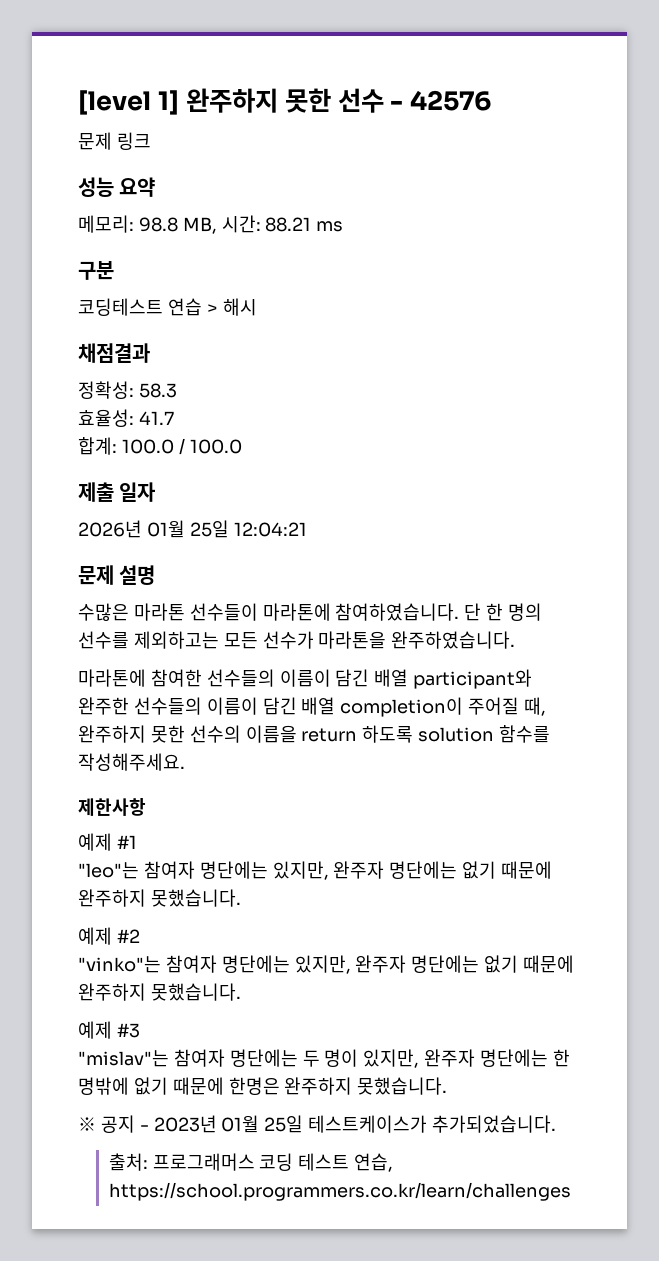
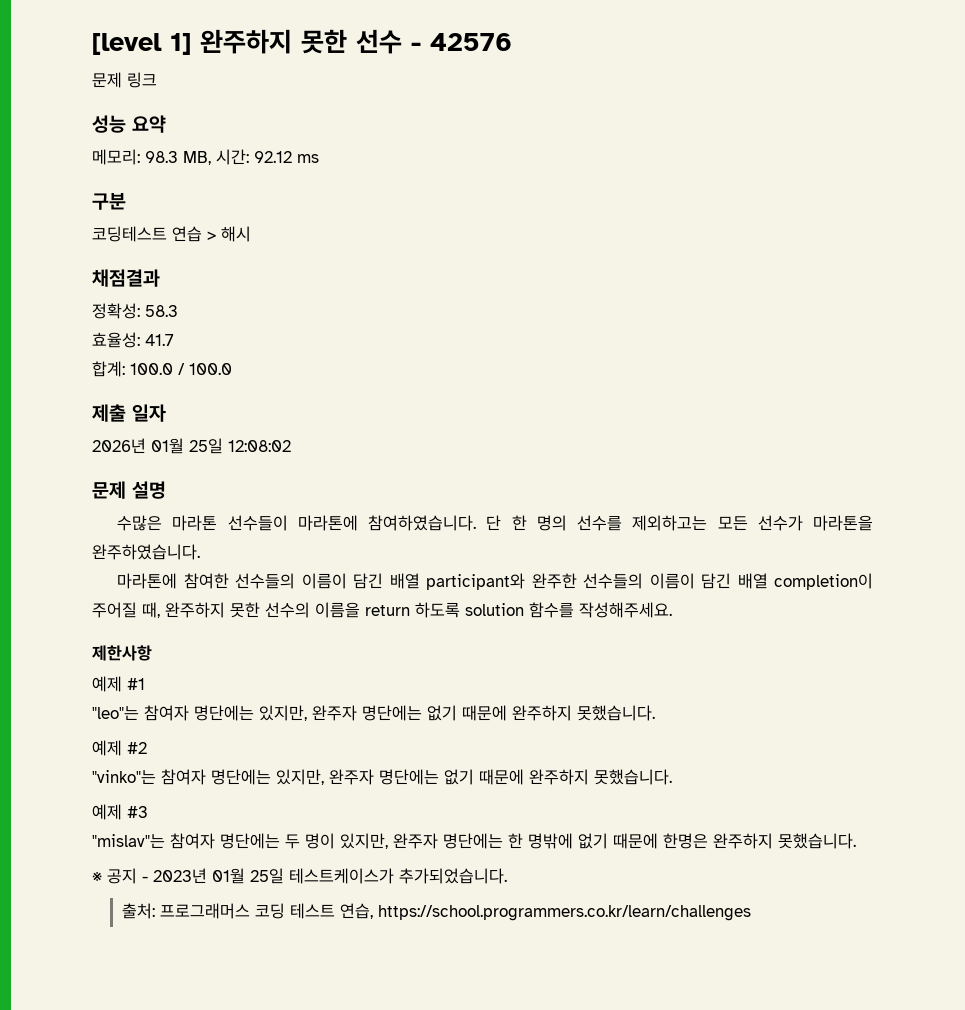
[138,217,178,232] 98.8 -> [145,151,178,163] 98.3
[265,217,312,232] 88.21 -> [254,151,292,163] 92.12
[233,522,307,537] 12:04:21 -> [228,440,291,452] 12:08:02

